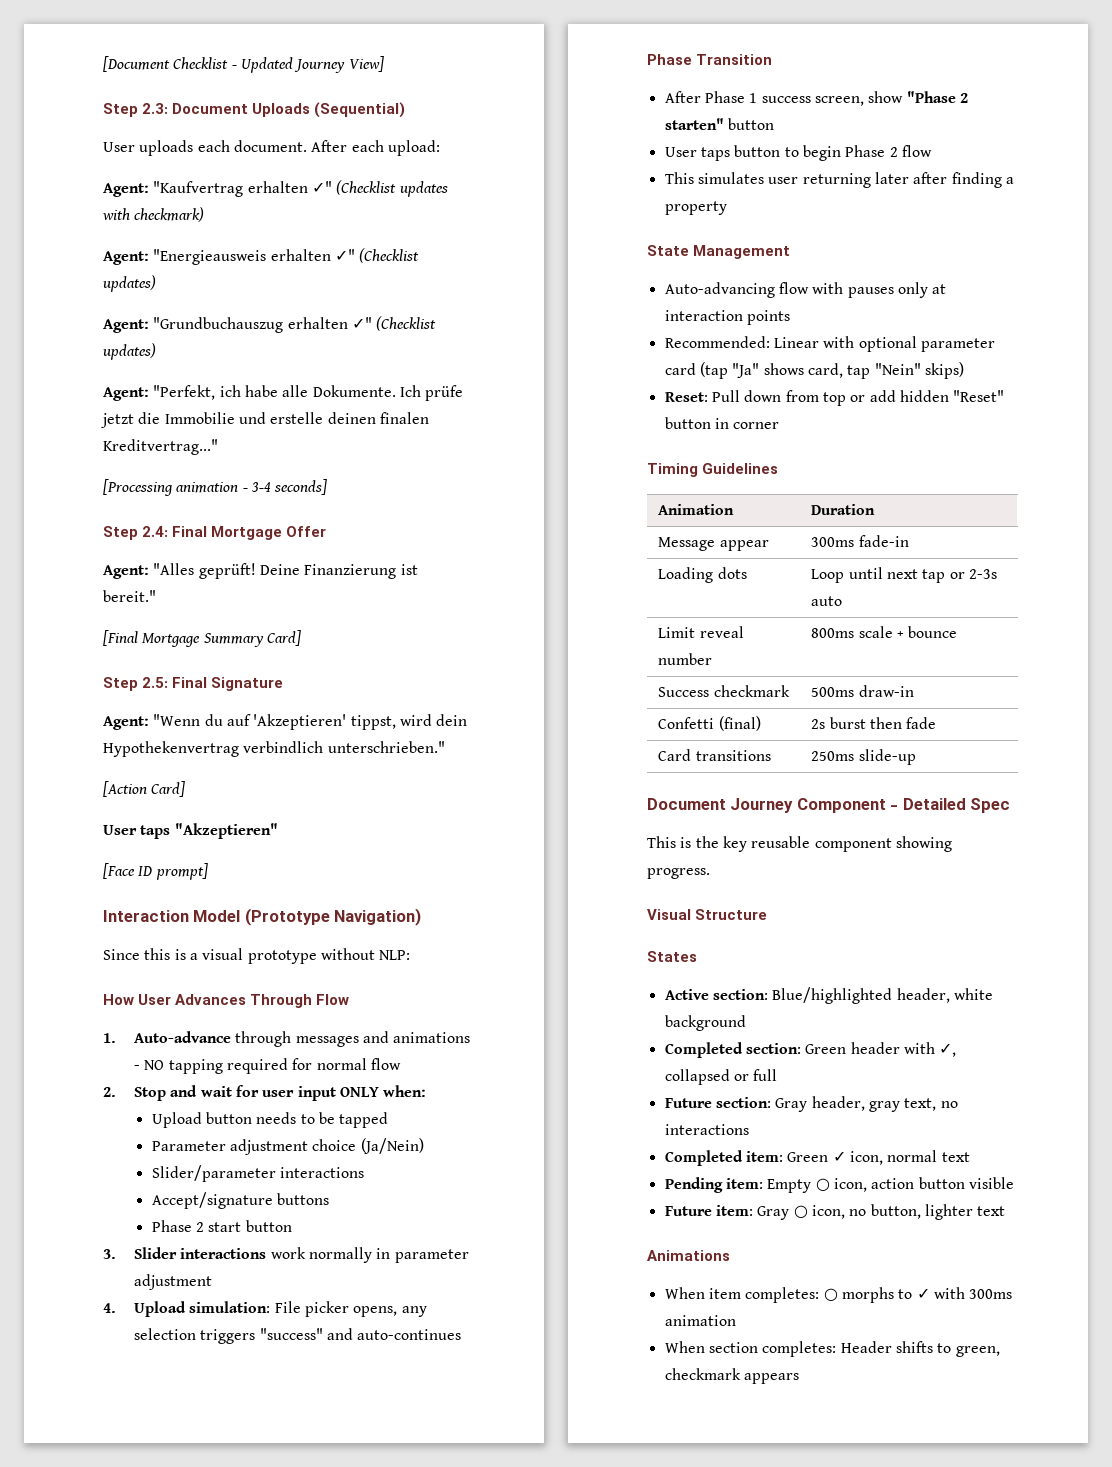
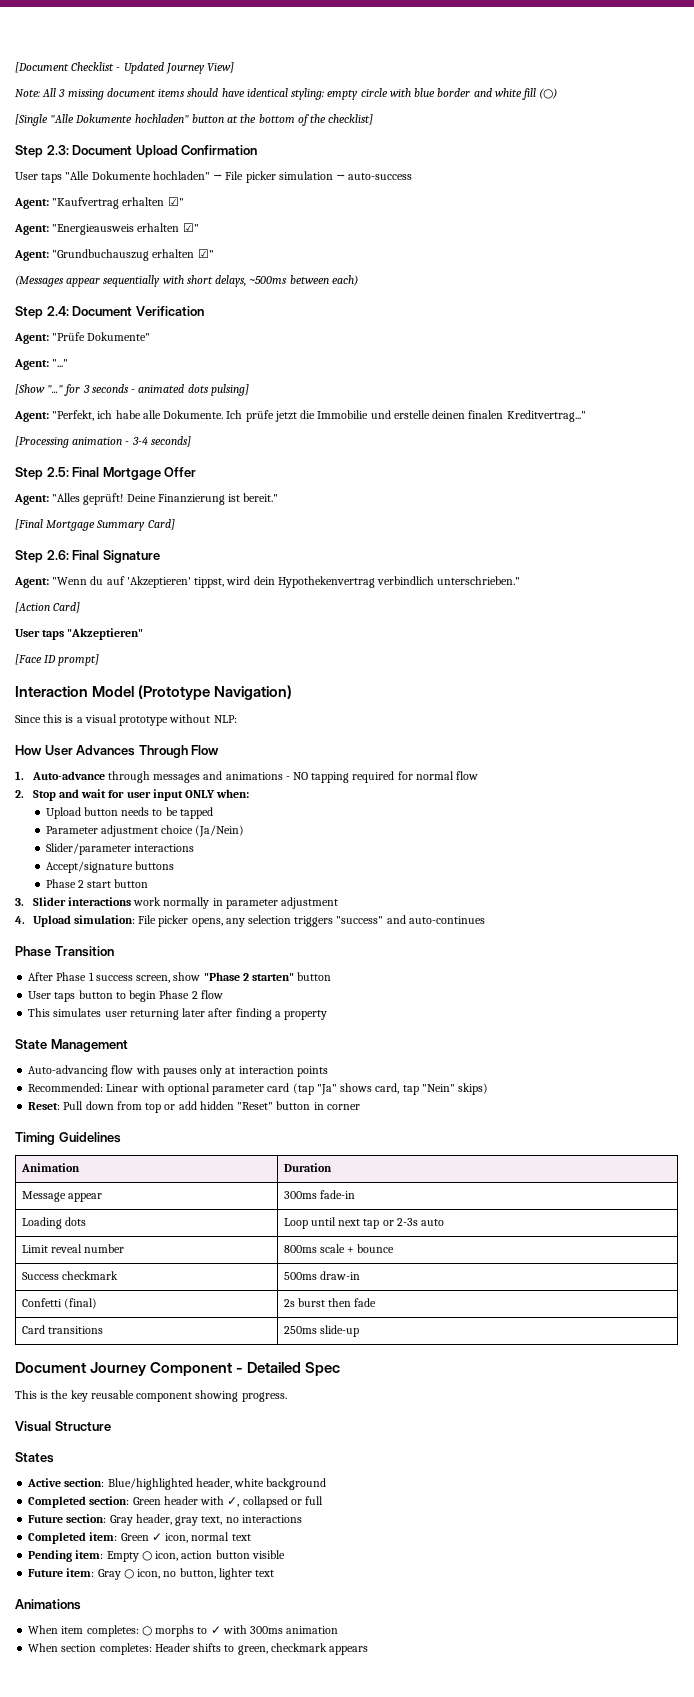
(384, 64) none -> [15,88,558,100] [15,114,374,126] // Note: All 3 missing document items should have identical styling: empty circle with blue border and white fill (○) // [Single "Alle Dokumente hochladen" button at the bottom of the checklist]
[252,102,406,118] [103,140,440,156] [103,180,448,197] [102,207,205,222] Uploads (Sequential) // User uploads each document. After each upload: // Agent: "Kaufvertrag erhalten ✓" (Checklist updates with checkmark) -> [135,145,258,158] [15,171,413,183] [14,197,184,209] Upload Confirmation // User taps "Alle Dokumente hochladen" → File picker simulation → auto-success // Agent: "Kaufvertrag erhalten ☑"
[334,248,420,263] [103,275,156,292] ✓" (Checklist updates) -> [182,223,199,232] ☑"
[351,316,437,331] [103,343,156,360] ✓" (Checklist updates) -> [197,249,214,258] [15,275,358,287] [15,306,204,319] [14,332,151,344] [14,359,69,370] [15,384,249,396] ☑" // (Messages appear sequentially with short delays, ~500ms between each) // Step 2.4: Document Verification // Agent: "Prüfe Dokumente" // Agent: "..." // [Show "..." for 3 seconds - animated dots pulsing]
[142,526,169,537] 2.4: -> [46,467,69,477] 2.5:
[142,677,169,688] 2.5: -> [46,550,69,560] 2.6:

